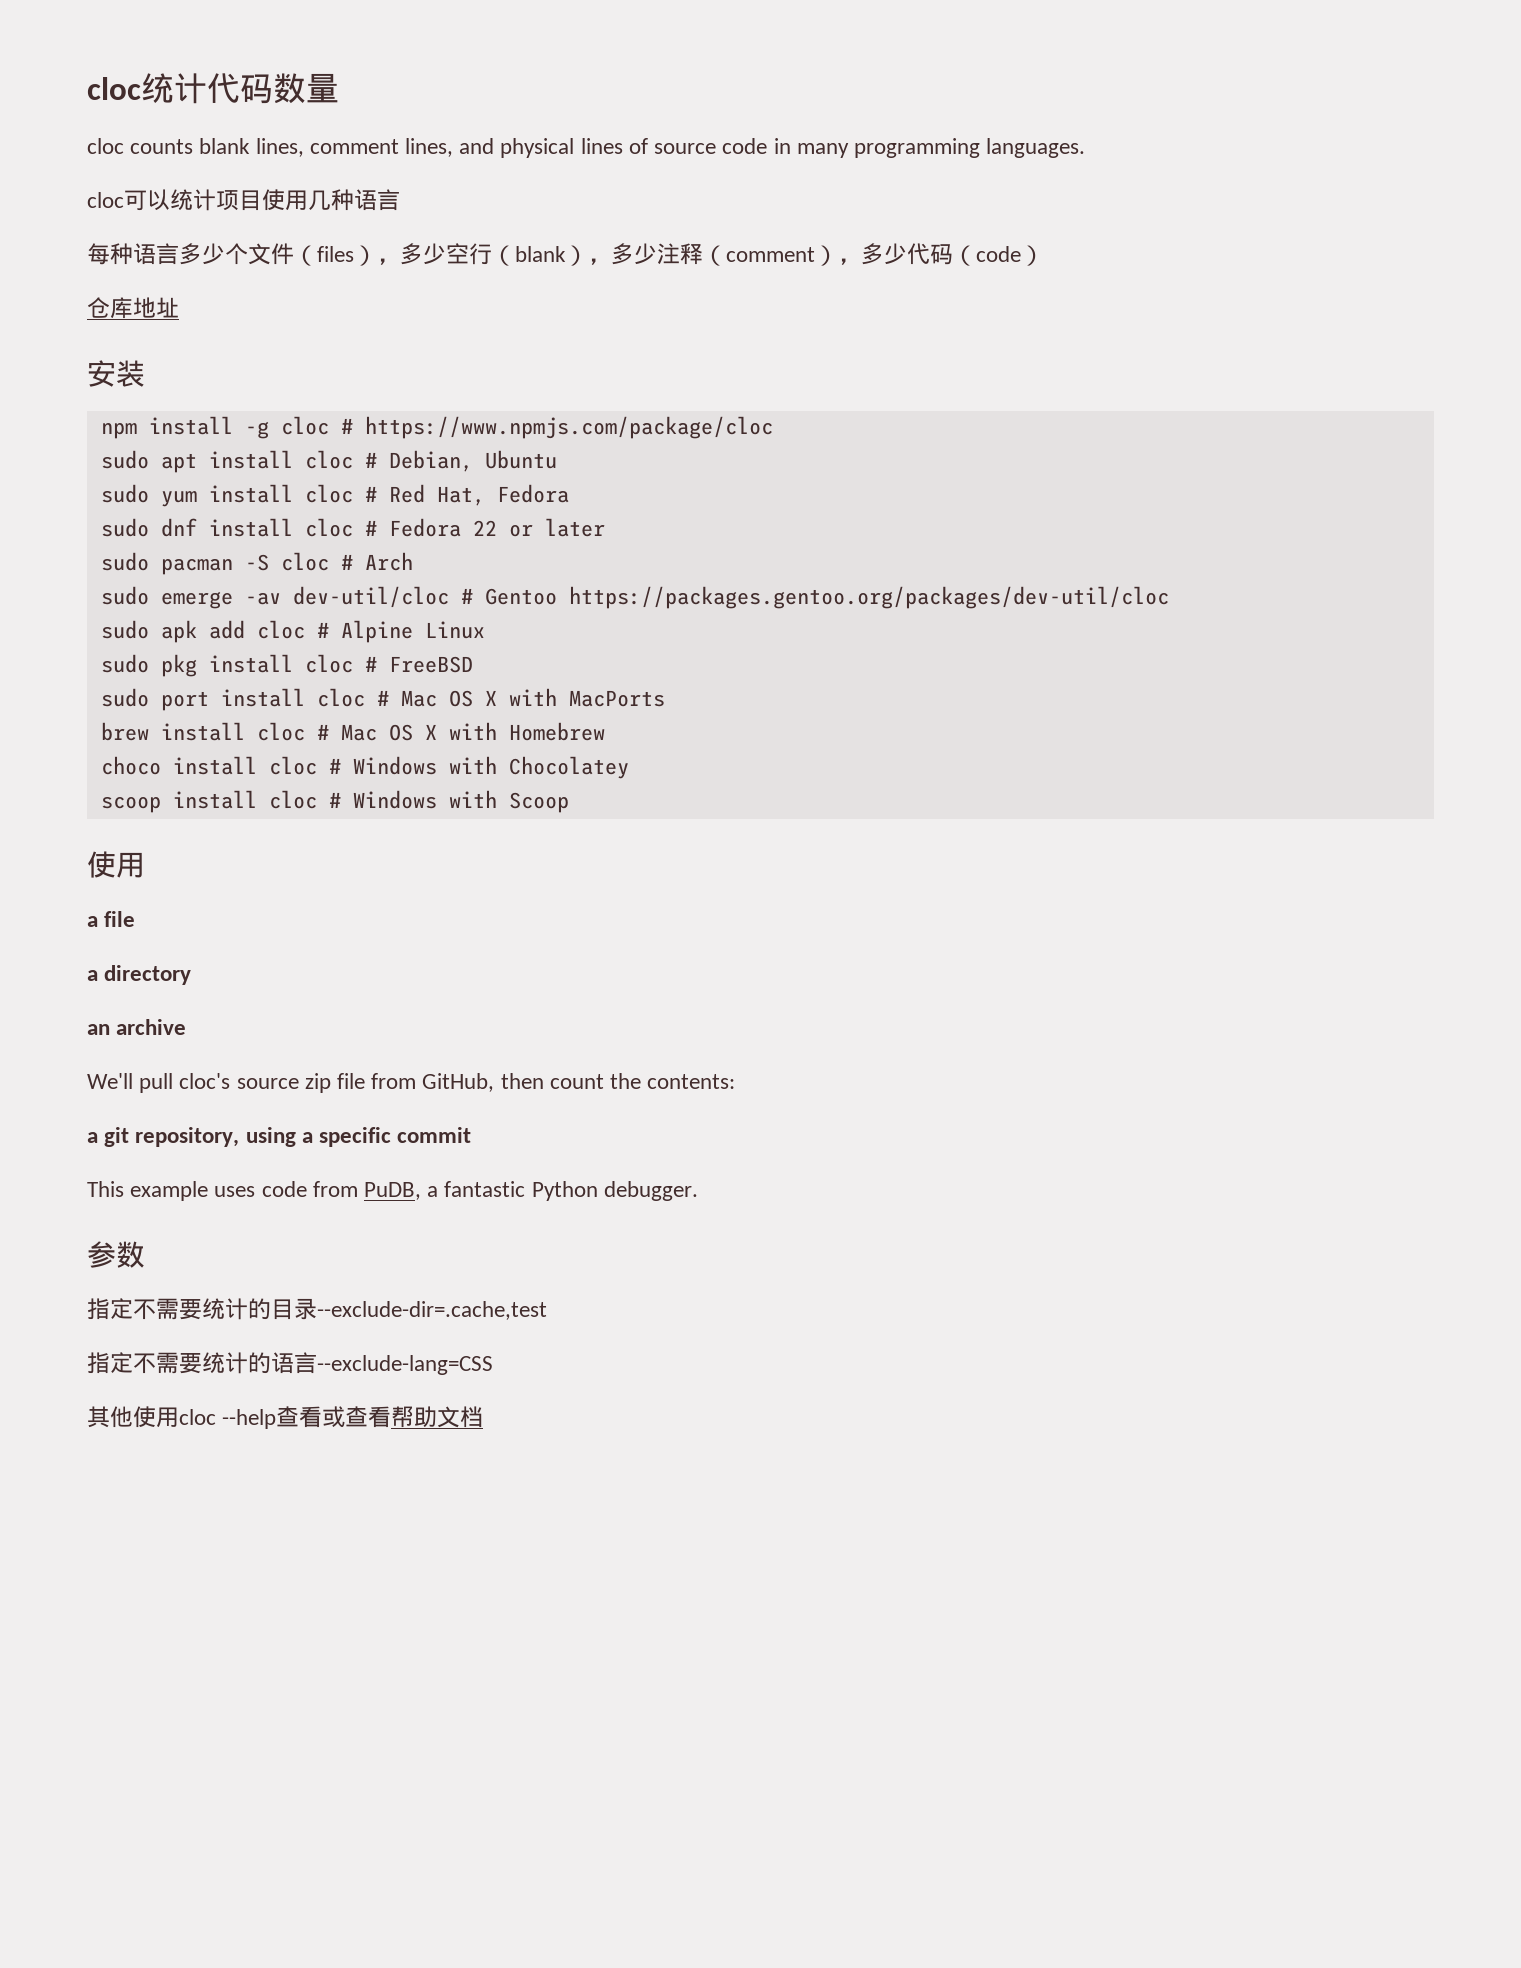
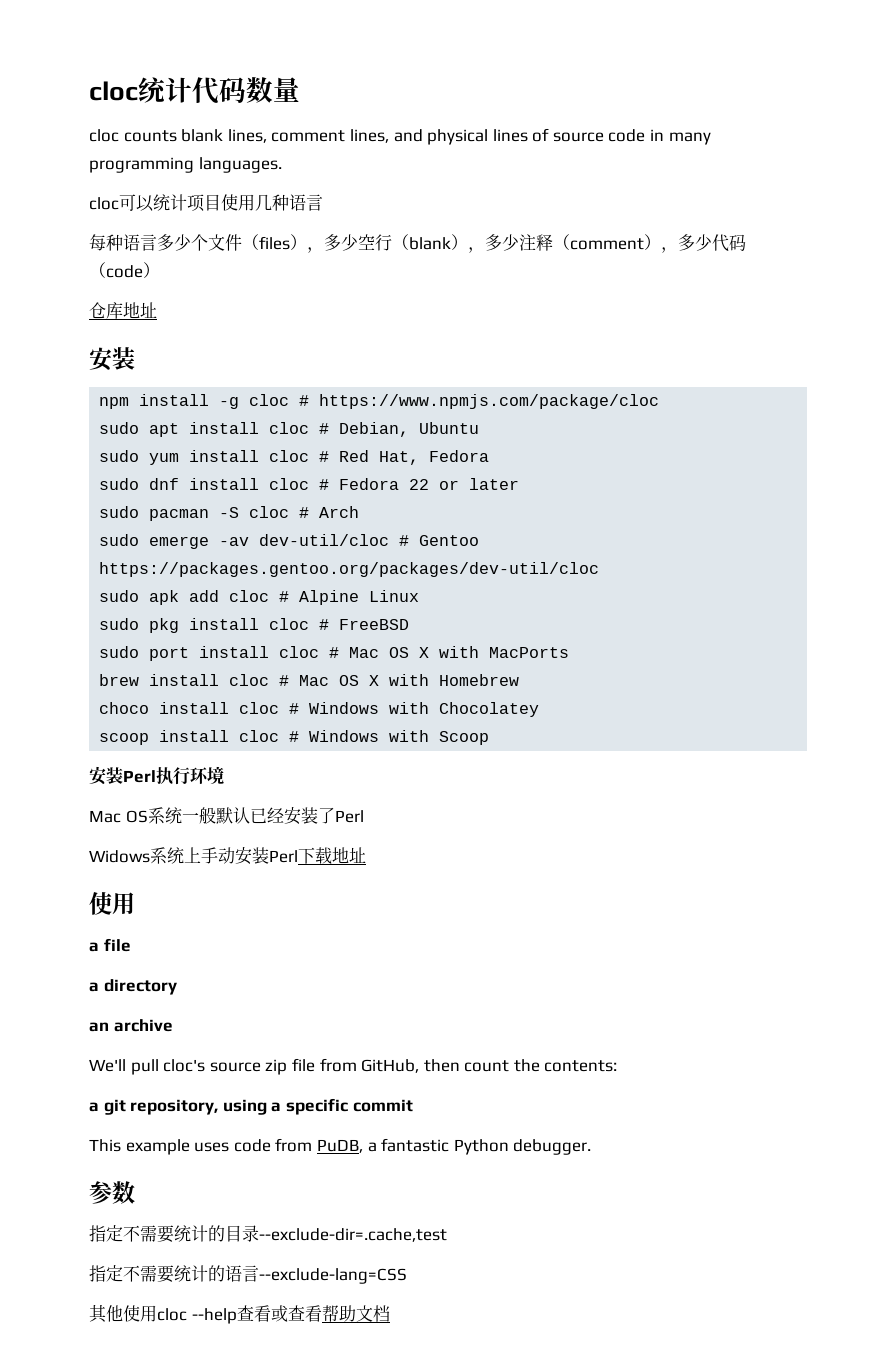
(569, 802) none -> [89,766,224,785] [89,807,364,825] [89,847,366,865] // 安装Perl执行环境 // Mac OS系统一般默认已经安装了Perl // Widows系统上手动安装Perl下载地址

